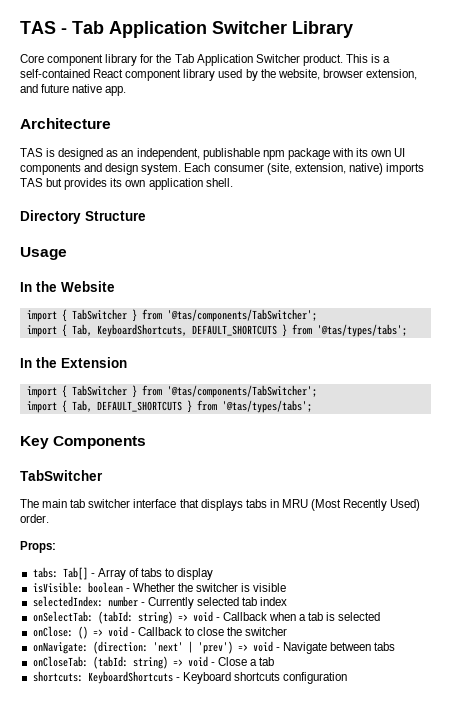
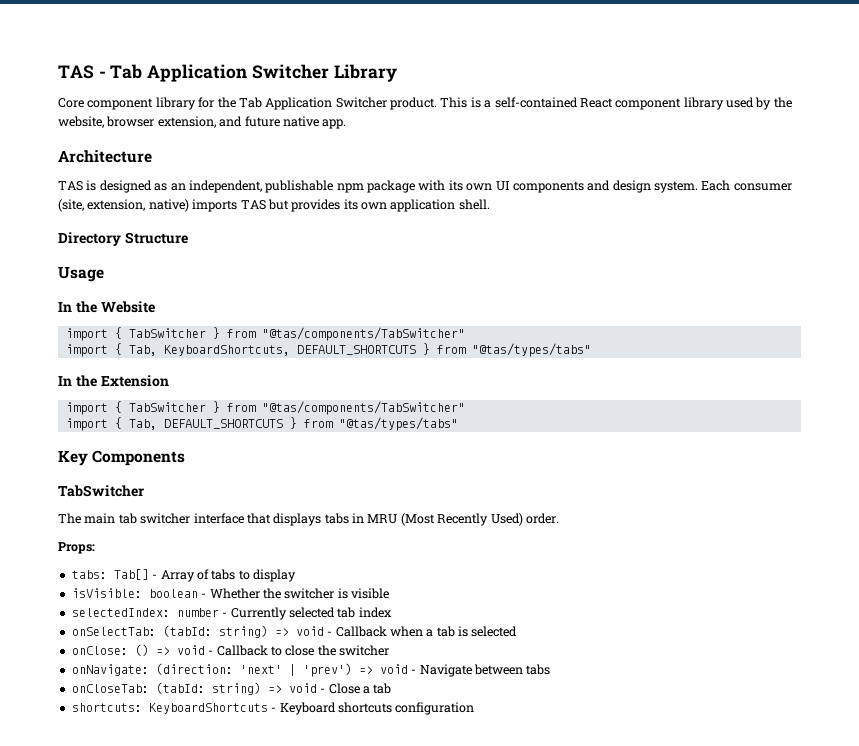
[166,309,317,322] '@tas/components/TabSwitcher'; -> [261,327,465,341] "@tas/components/TabSwitcher"
[316,324,407,337] '@tas/types/tabs'; -> [471,343,591,357] "@tas/types/tabs"
[166,385,317,398] '@tas/components/TabSwitcher'; -> [261,401,465,415] "@tas/components/TabSwitcher"
[221,400,312,413] '@tas/types/tabs'; -> [338,417,458,431] "@tas/types/tabs"

